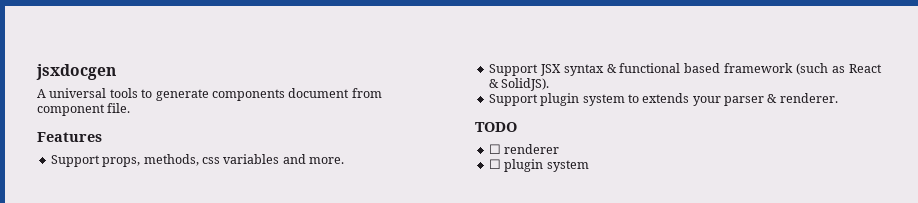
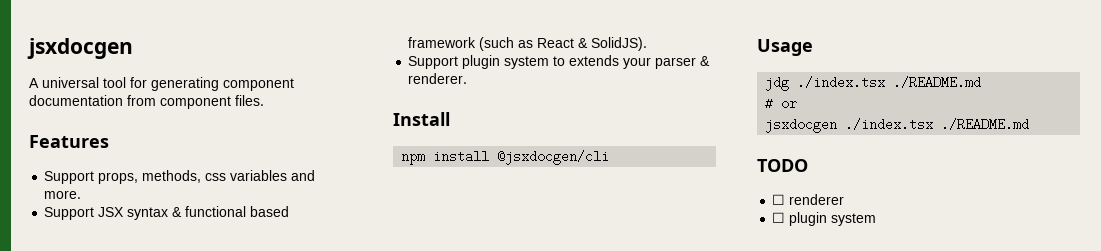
[109,88,350,101] tools to generate components document -> [103,77,294,91] [29,95,123,106] tool for generating component documentation
[107,103,131,113] file. -> [235,95,264,106] files.
(838, 98) none -> [393,112,450,126] [401,150,610,165] [757,39,813,56] [765,76,982,91] [765,97,798,110] [765,118,1030,133] // Install // npm install @jsxdocgen/cli // Usage // jdg ./index.tsx ./README.md // # or // jsxdocgen ./index.tsx ./README.md

